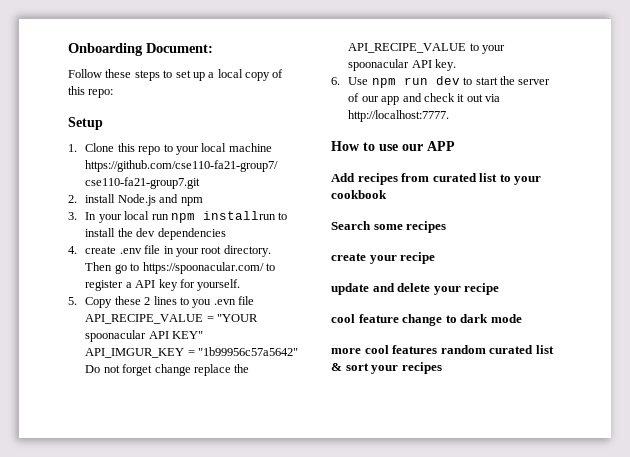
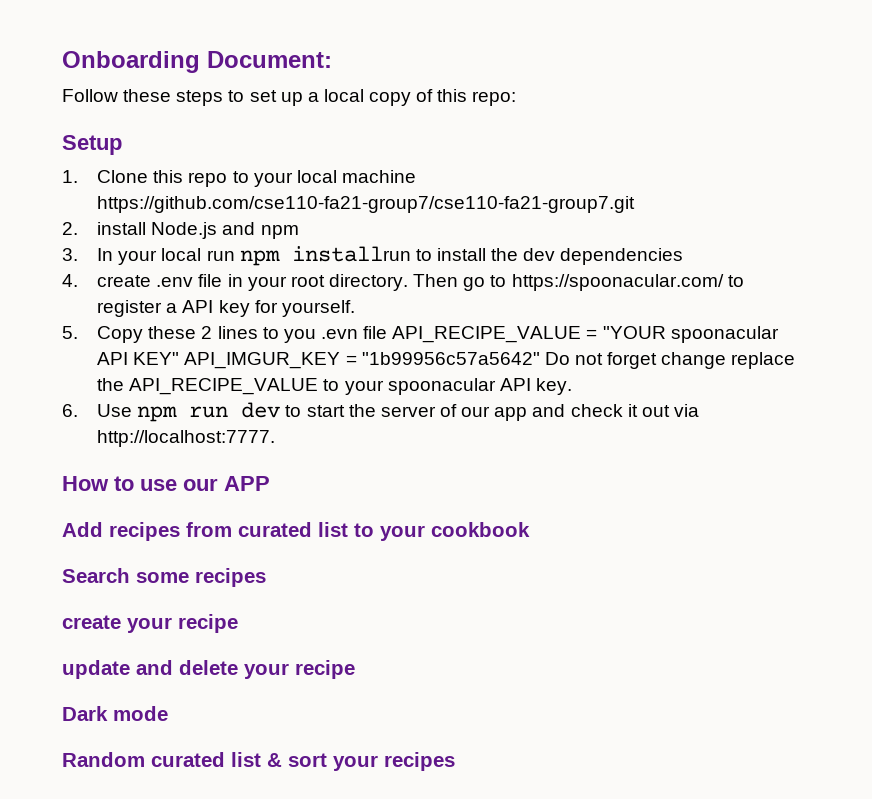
[331,314,522,326] [331,345,486,354] cool feature change to dark mode // more cool features random -> [62,706,168,721] [62,752,145,767] Dark mode // Random

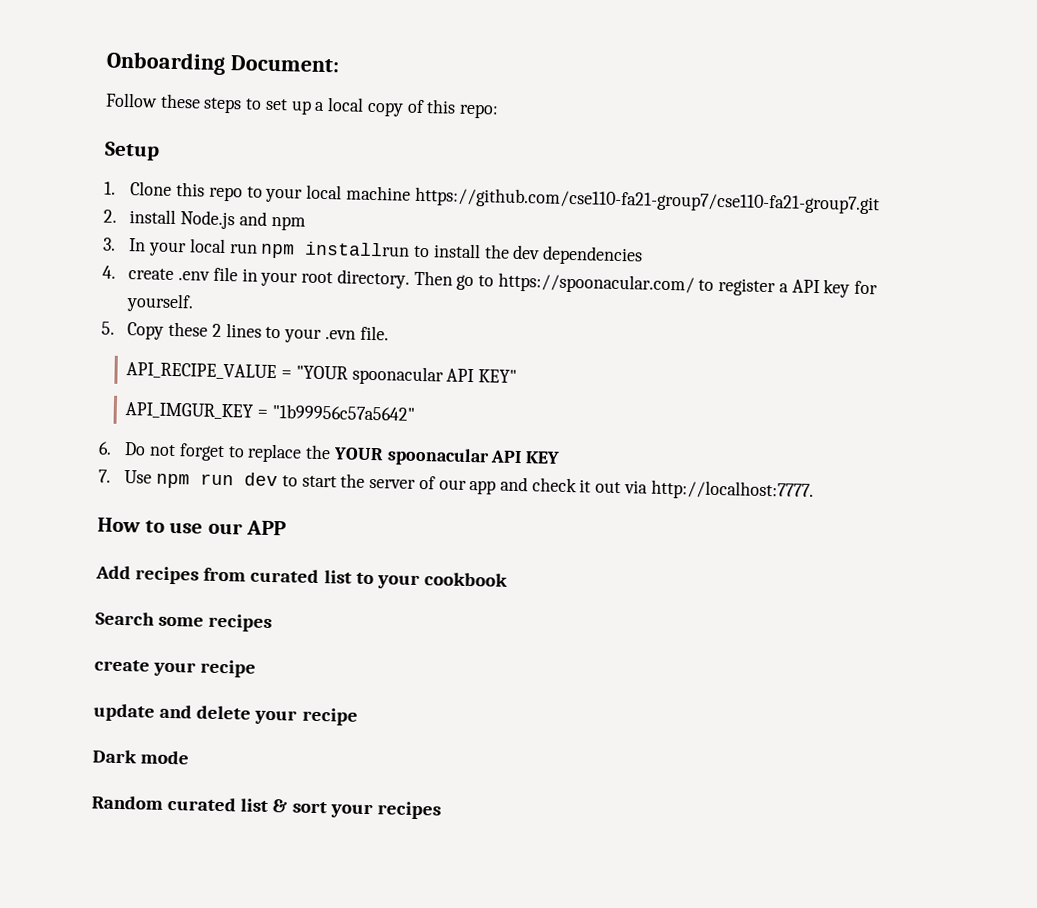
[283,326,388,343] you .evn file -> [284,325,389,344] your .evn file. //
(180, 358) none -> (518, 376) //
(540, 358) none -> [98,441,112,455] // 6.
[661,352,727,369] change -> [227,446,245,458] to
[129,378,572,395] [62,404,78,417] API_RECIPE_VALUE to your spoonacular API key. // 6. -> [332,447,561,467] [98,469,111,483] YOUR spoonacular API KEY // 7.

